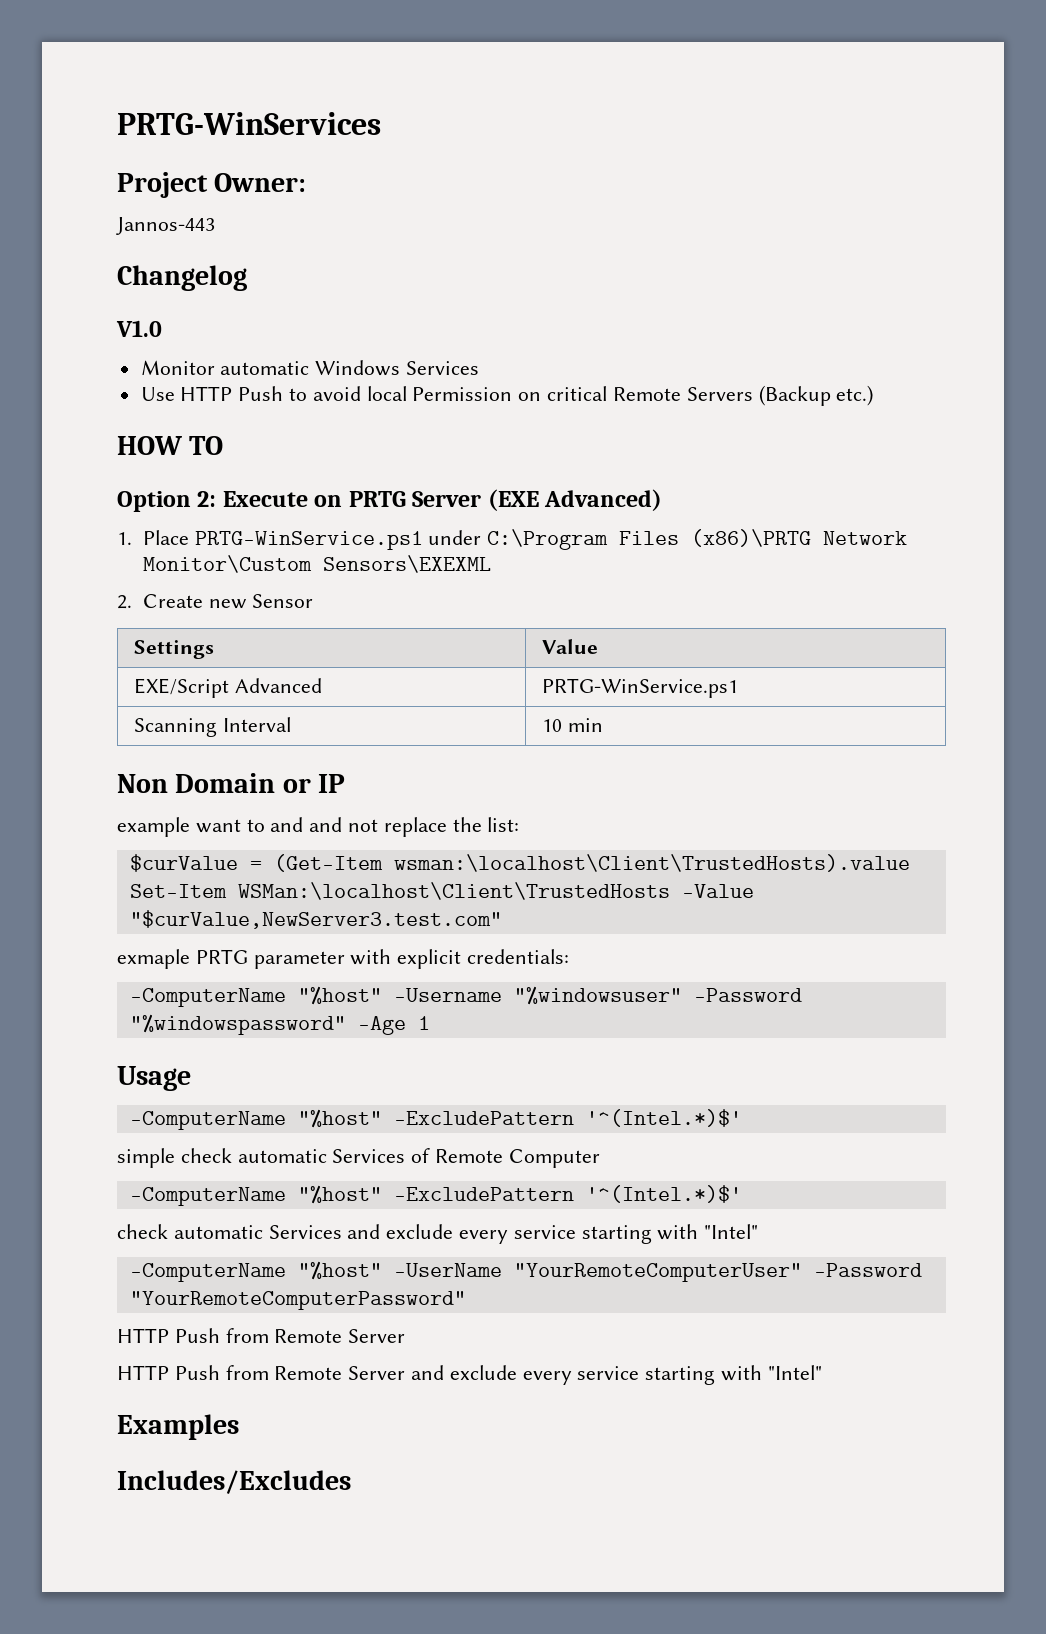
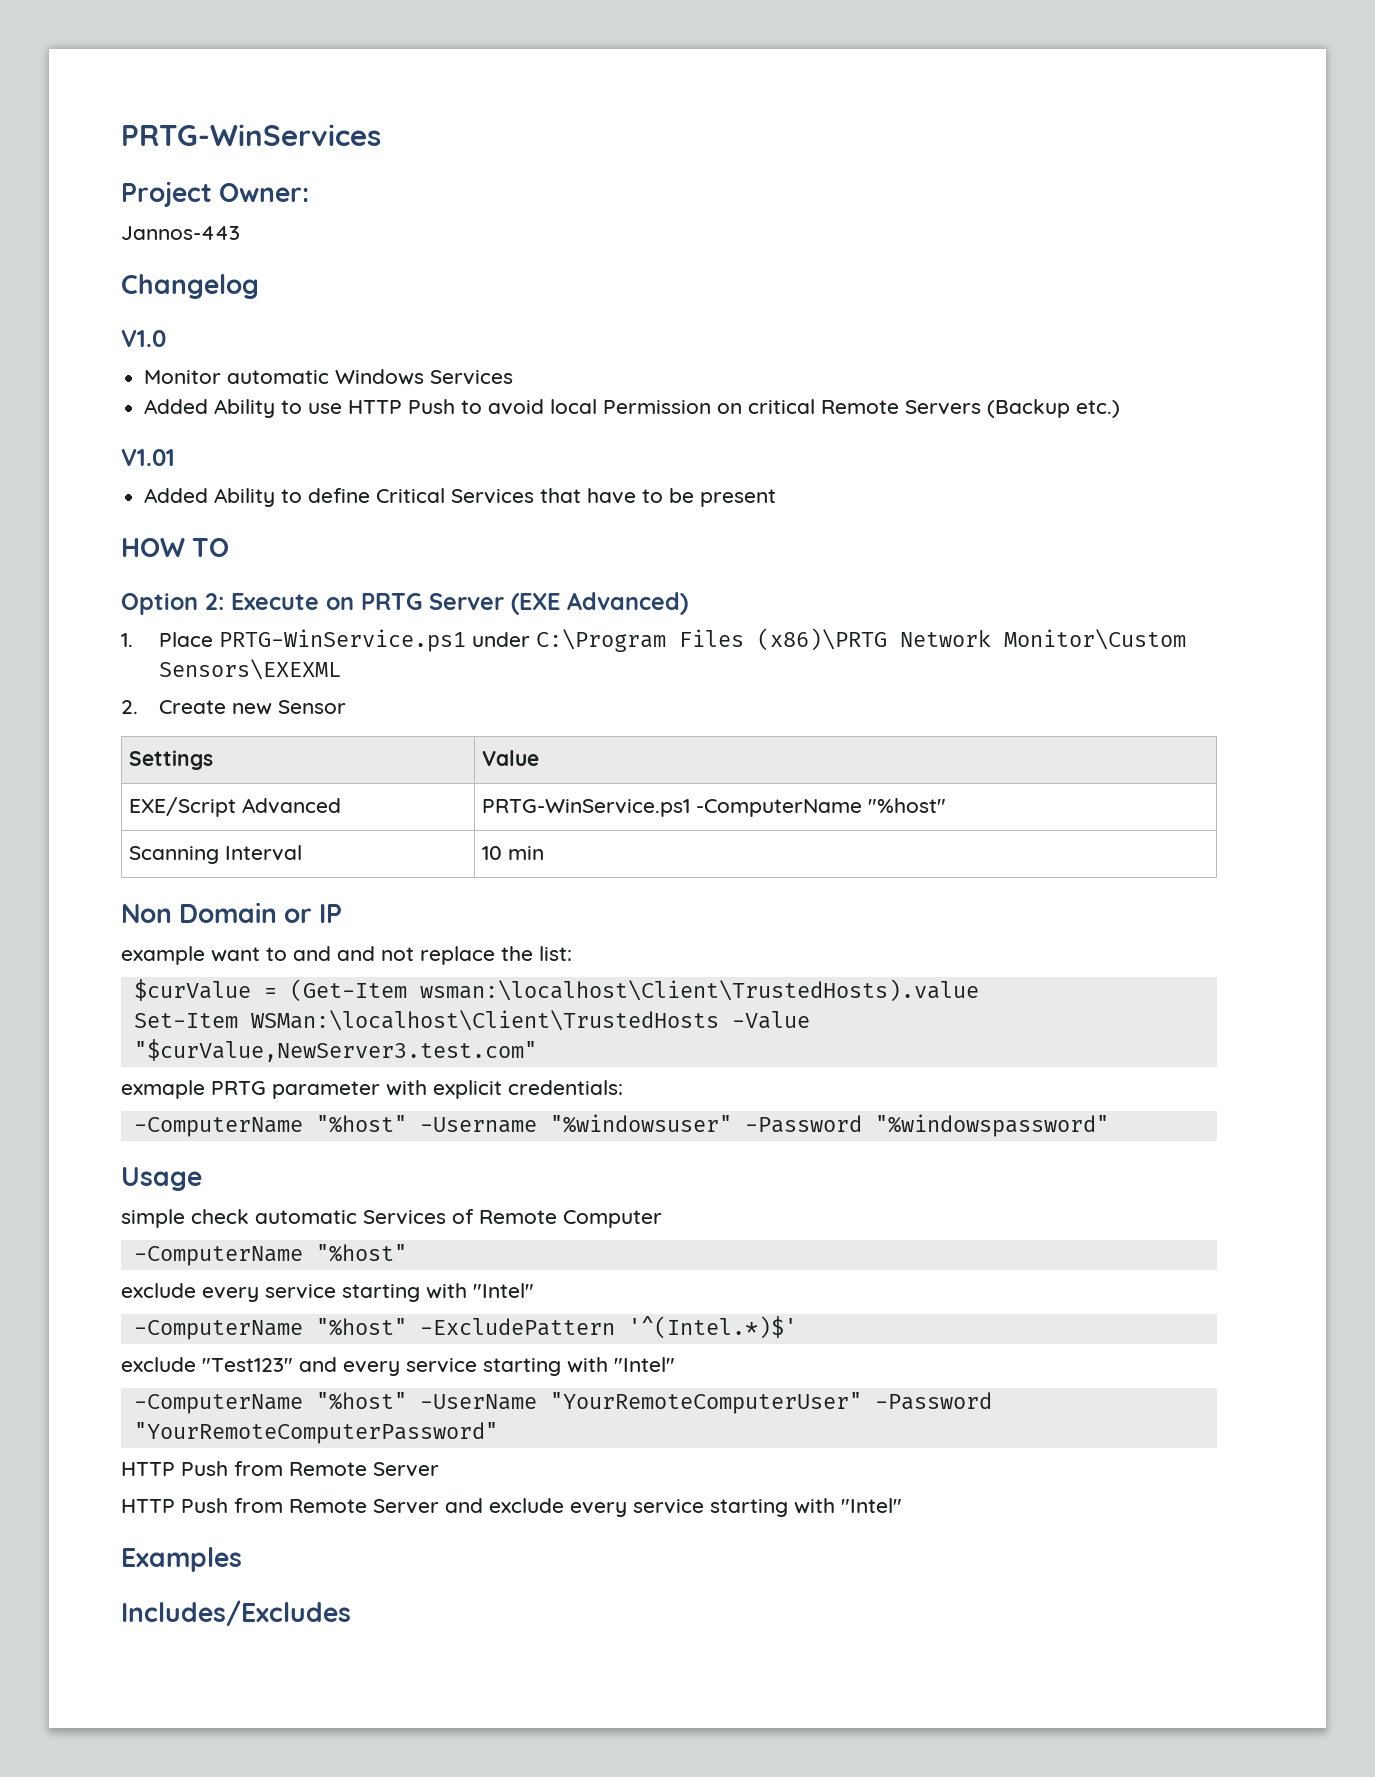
[140,387,175,401] Use -> [144,399,343,418] Added Ability to use
(874, 395) none -> [121,449,175,466] [144,488,777,507] // V1.01 // Added Ability to define Critical Services that have to be present
(739, 688) none -> [696,798,947,817] -ComputerName "%host"
[357,1016,430,1035] -Age 1 -> (1109, 1125) none
[129,1109,742,1130] // -ComputerName "%host" -ExcludePattern '^(Intel.*)$' -> (202, 1179) none
[393,1185,742,1203] [117,1224,454,1239] -ExcludePattern '^(Intel.*)$' // check automatic Services and exclude -> [121,1283,534,1302] [133,1316,797,1340] [121,1357,337,1372] // exclude every service starting with "Intel" // -ComputerName "%host" -ExcludePattern '^(Intel.*)$' // exclude "Test123" and

